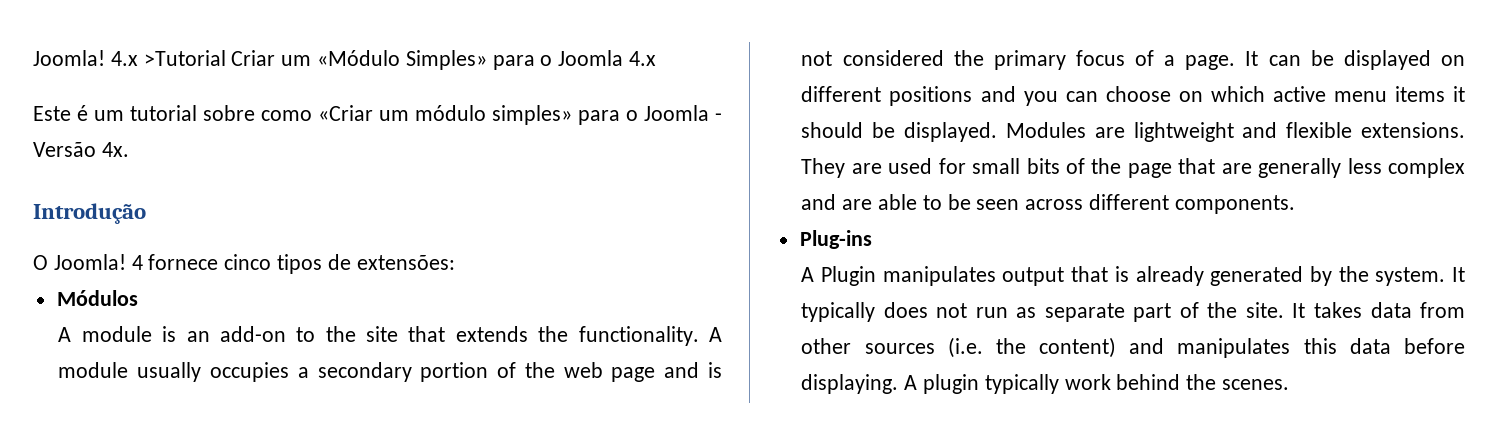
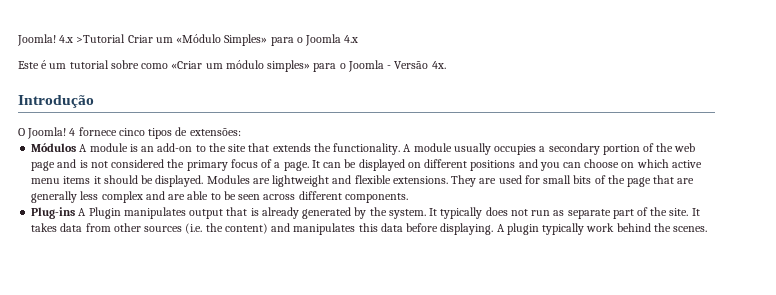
(138, 298) // -> (77, 147) none
(872, 239) // -> (76, 213) none

